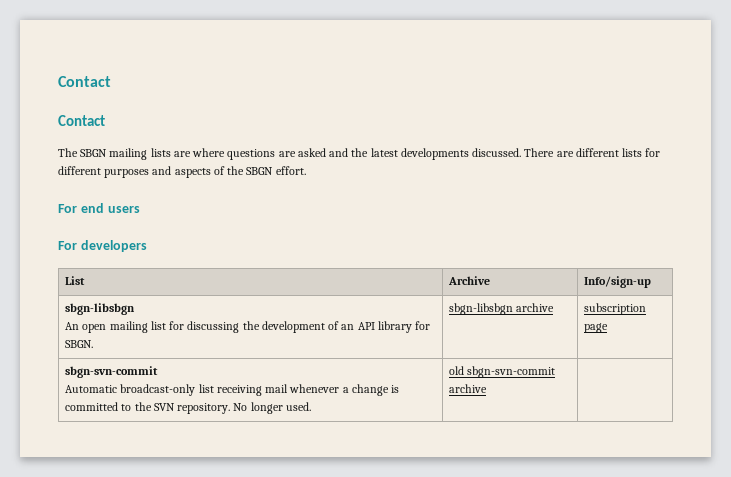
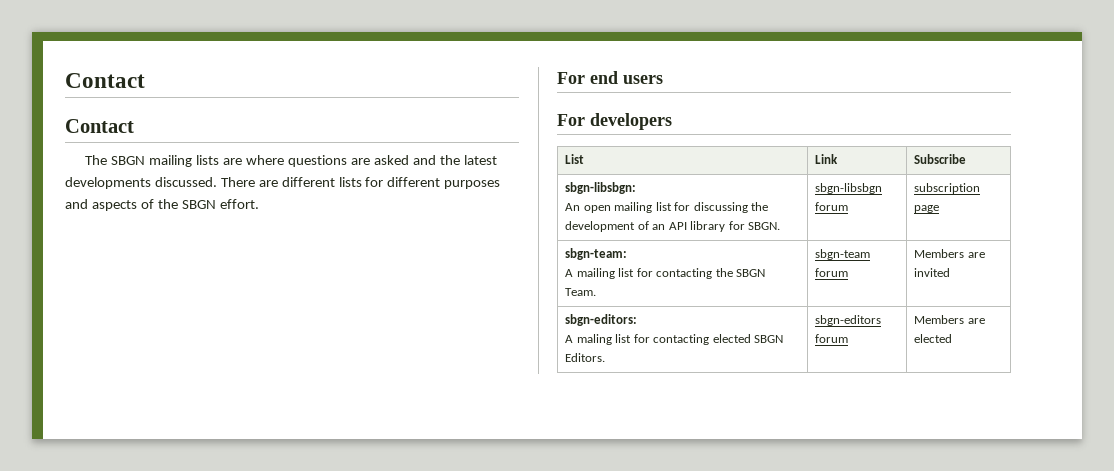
[448,276,491,285] [584,276,652,288] [65,303,136,315] Archive | Info/sign-up // sbgn-libsbgn -> [815,154,839,164] [914,154,967,164] [565,182,637,194] Link | Subscribe // sbgn-libsbgn:
[516,303,555,312] archive -> [815,202,849,211] forum
[65,366,159,378] [65,384,400,396] [65,402,311,414] [449,366,556,378] [449,384,488,393] sbgn-svn-commit // Automatic broadcast-only list receiving mail whenever a change is committed to the SVN repository. No longer used. | old sbgn-svn-commit archive | -> [565,248,628,260] [565,268,766,279] [565,288,597,296] [815,249,871,260] [815,268,849,277] [914,249,985,258] [914,268,951,277] [565,314,638,326] [565,334,784,345] [565,353,606,362] [815,315,882,326] [815,334,849,343] [914,315,985,324] [914,334,953,343] sbgn-team: // A mailing list for contacting the SBGN Team. | sbgn-team forum | Members are invited // sbgn-editors: // A maling list for contacting elected SBGN Editors. | sbgn-editors forum | Members are elected

